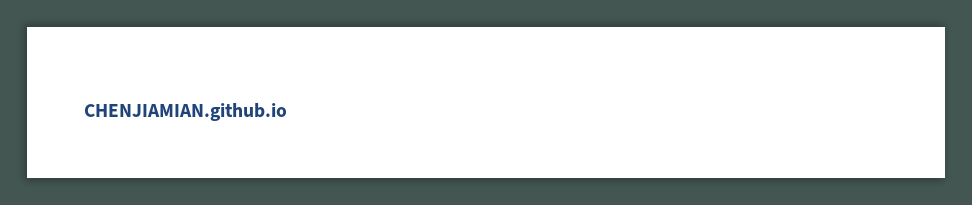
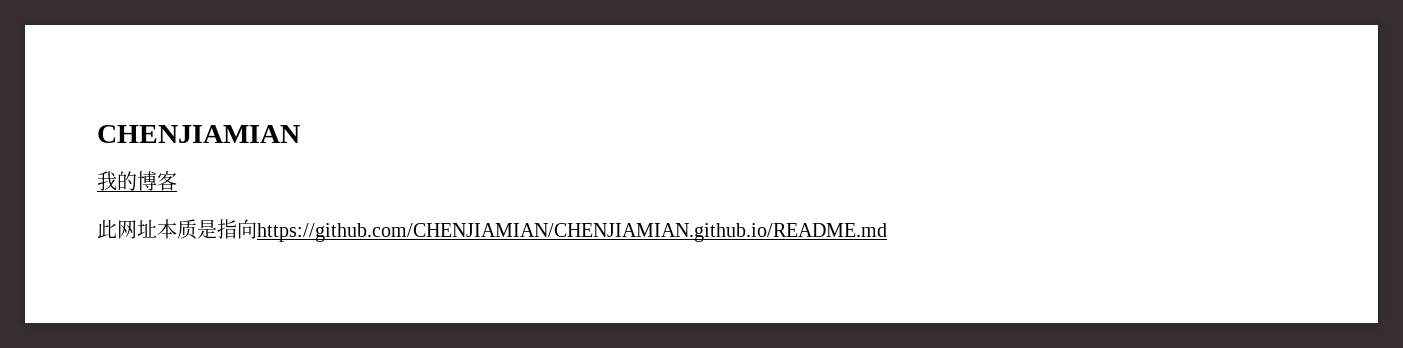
[84,103,287,121] CHENJIAMIAN.github.io -> [97,125,300,143] [97,171,177,191] [97,219,887,242] CHENJIAMIAN // 我的博客 // 此网址本质是指向https://github.com/CHENJIAMIAN/CHENJIAMIAN.github.io/README.md

